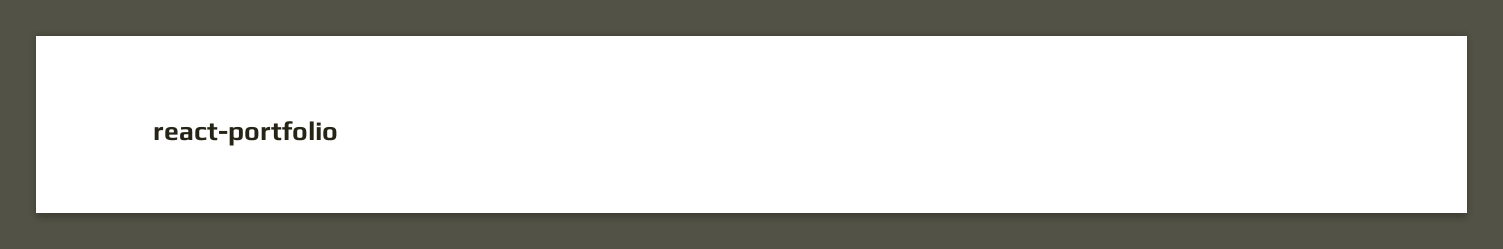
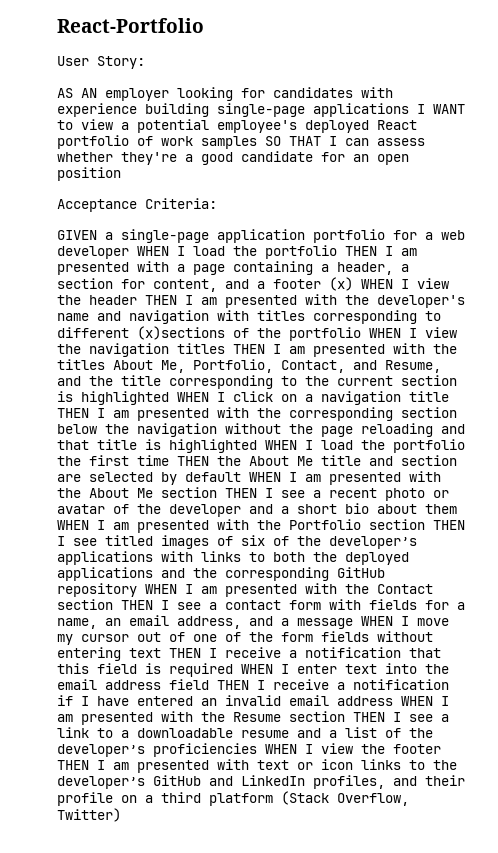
[153,121,338,146] react-portfolio -> [57,18,204,33] [57,56,145,69] [57,87,393,101] [57,103,465,117] [57,119,417,133] [57,135,425,149] [57,151,409,165] [57,167,121,181] [57,198,217,212] [57,229,465,243] [57,245,417,259] [57,261,409,275] [57,277,449,292] [57,294,465,308] [57,310,441,324] [57,326,457,341] [57,343,457,357] [57,359,441,373] [57,375,457,389] [57,391,449,405] [57,407,457,421] [57,423,465,437] [57,439,465,453] [57,455,457,466] [57,471,441,485] [57,487,449,501] [57,503,457,517] [57,519,465,533] [57,535,417,549] [57,551,409,565] [57,567,385,581] [57,583,433,597] [57,599,465,610] [57,615,449,629] [57,631,433,645] [57,647,441,661] [57,663,449,677] [57,679,449,690] [57,695,449,706] [57,711,449,725] [57,727,433,738] [57,743,441,757] [57,759,457,773] [57,775,465,789] [57,791,409,806] [57,808,121,822] React-Portfolio // User Story: // AS AN employer looking for candidates with experience building single-page applications I WANT to view a potential employee's deployed React portfolio of work samples SO THAT I can assess whether they're a good candidate for an open position // Acceptance Criteria: // GIVEN a single-page application portfolio for a web developer WHEN I load the portfolio THEN I am presented with a page containing a header, a section for content, and a footer (x) WHEN I view the header THEN I am presented with the developer's name and navigation with titles corresponding to different (x)sections of the portfolio WHEN I view the navigation titles THEN I am presented with the titles About Me, Portfolio, Contact, and Resume, and the title corresponding to the current section is highlighted WHEN I click on a navigation title THEN I am presented with the corresponding section below the navigation without the page reloading and that title is highlighted WHEN I load the portfolio the first time THEN the About Me title and section are selected by default WHEN I am presented with the About Me section THEN I see a recent photo or avatar of the developer and a short bio about them WHEN I am presented with the Portfolio section THEN I see titled images of six of the developer’s applications with links to both the deployed applications and the corresponding GitHub repository WHEN I am presented with the Contact section THEN I see a contact form with fields for a name, an email address, and a message WHEN I move my cursor out of one of the form fields without entering text THEN I receive a notification that this field is required WHEN I enter text into the email address field THEN I receive a notification if I have entered an invalid email address WHEN I am presented with the Resume section THEN I see a link to a downloadable resume and a list of the developer’s proficiencies WHEN I view the footer THEN I am presented with text or icon links to the developer’s GitHub and LinkedIn profiles, and their profile on a third platform (Stack Overflow, Twitter)

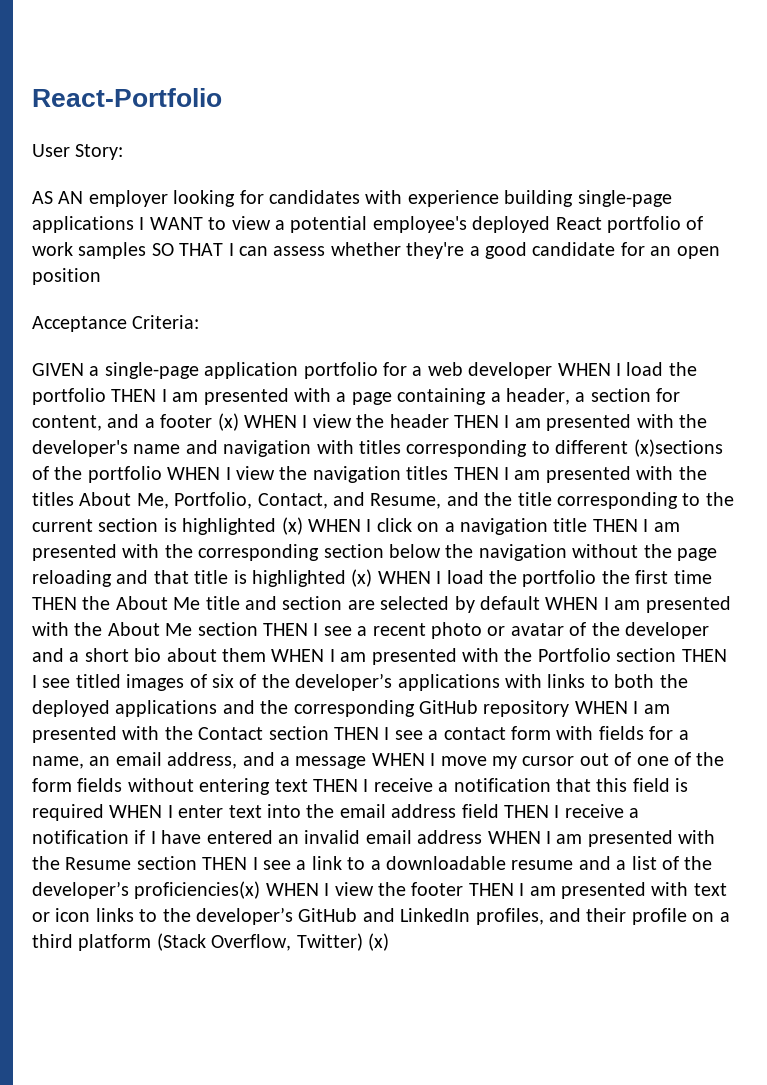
(169, 398) none -> [281,517,303,535] (x)
(257, 446) none -> [351,569,373,587] (x)
[153,743,257,757] proficiencies -> [134,881,261,899] proficiencies(x)
(121, 815) none -> [368,933,389,951] (x)

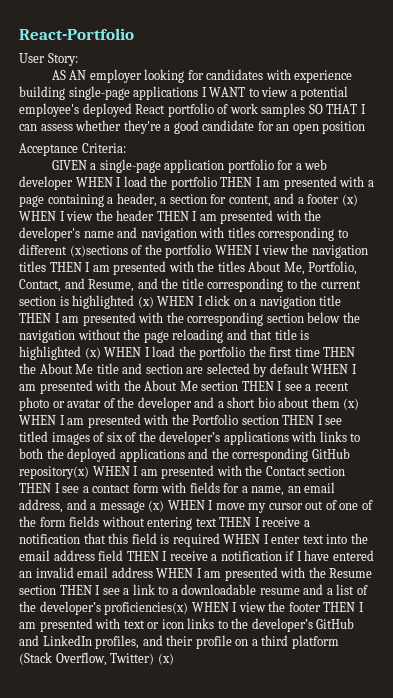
(266, 655) none -> [343,398,360,410] (x)
[483,700,570,717] repository -> [19,466,89,479] repository(x)
(367, 762) none -> [148,500,165,512] (x)

